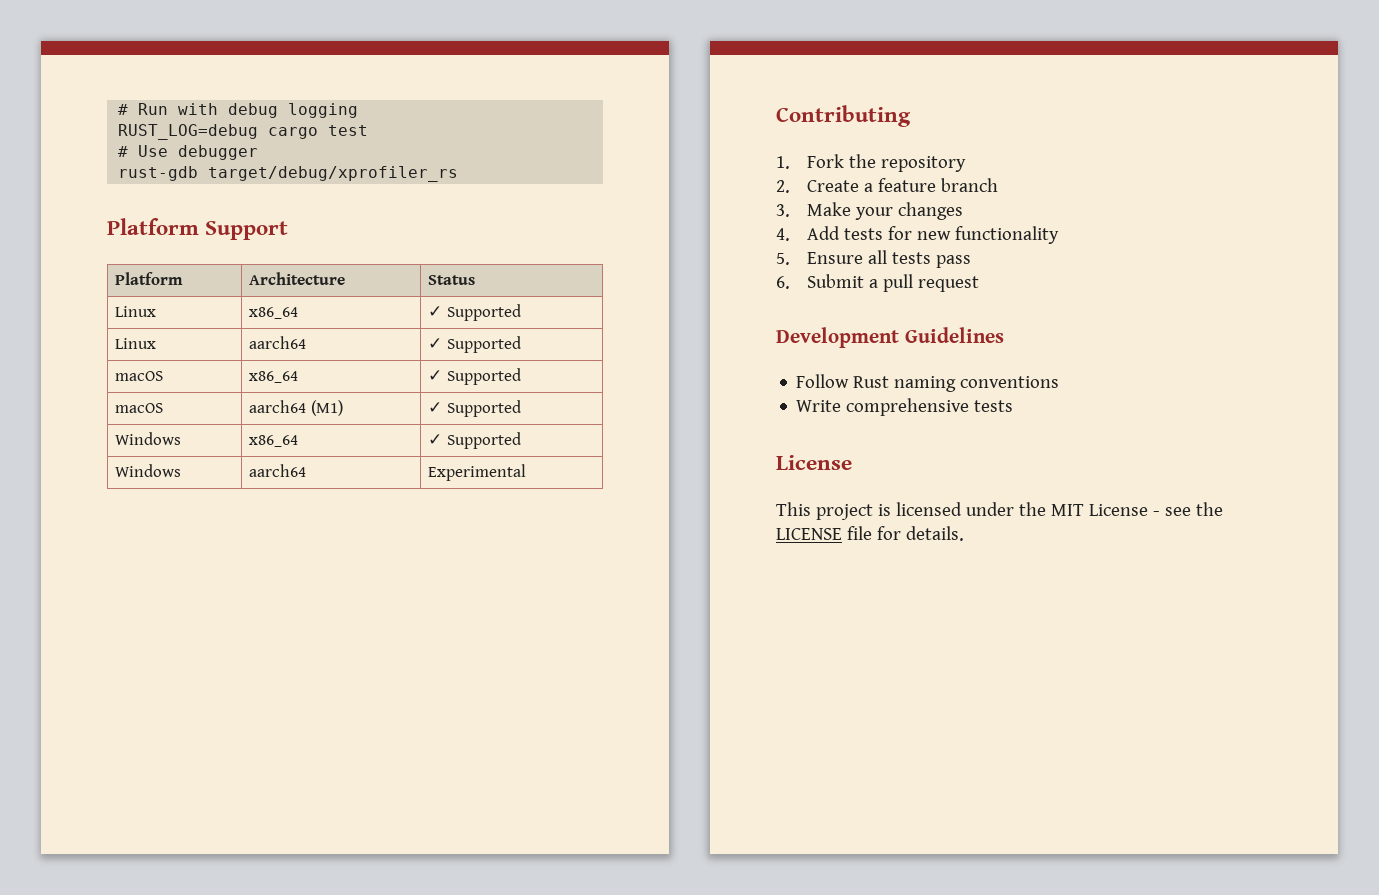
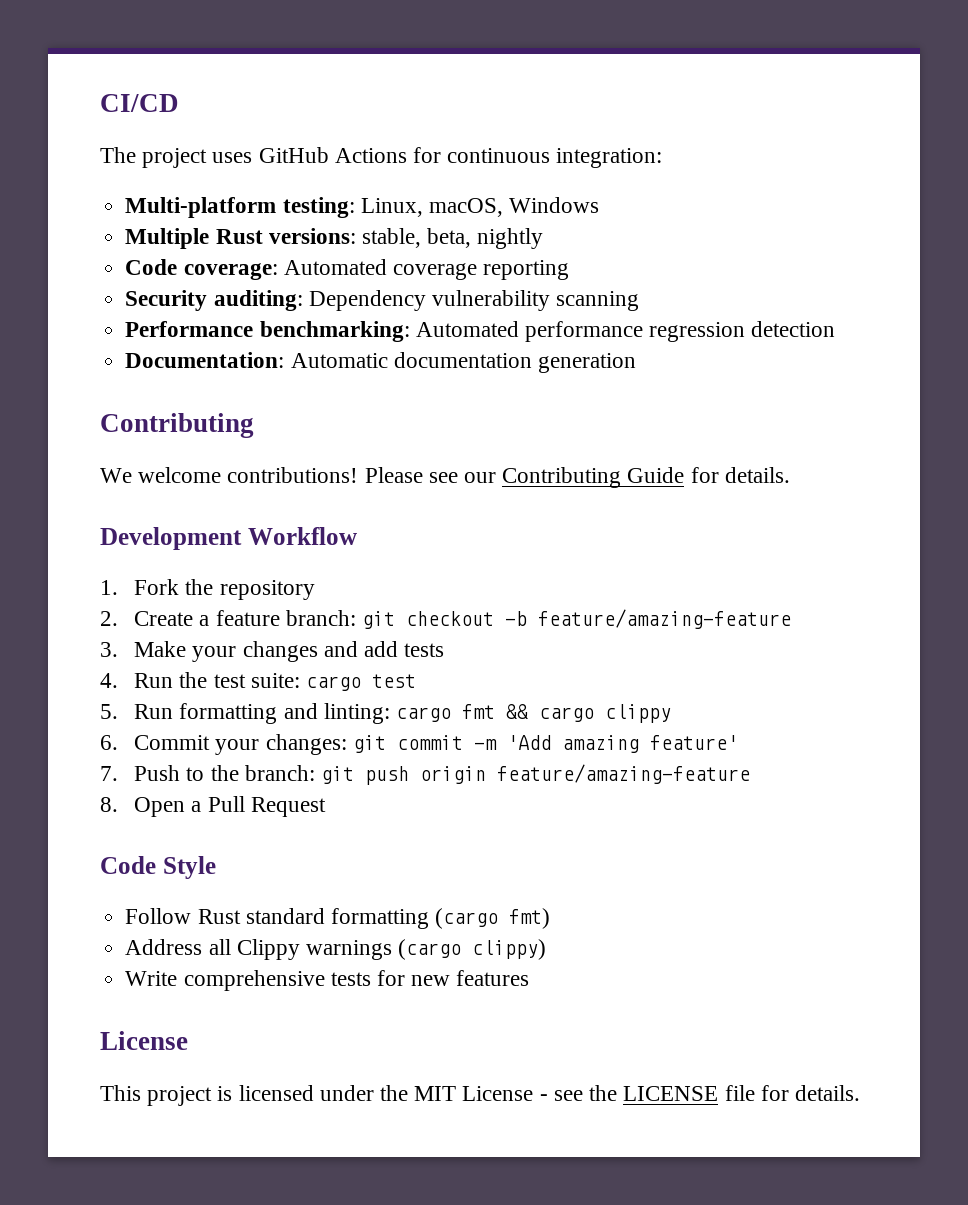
[118,103,359,118] [118,124,369,140] [118,145,259,160] [118,166,459,182] [107,218,289,240] [115,272,184,285] [249,272,346,285] [428,275,476,285] [115,306,157,317] [249,307,299,319] [428,304,521,321] [115,338,157,349] [249,336,307,349] [428,336,521,353] [115,371,164,381] [249,371,299,383] [428,368,521,385] [115,403,164,413] [249,400,343,416] [428,400,521,417] [115,432,182,445] [249,435,299,447] [428,432,521,449] [115,464,182,477] [249,464,307,477] [428,464,527,481] [776,105,911,127] # Run with debug logging // RUST_LOG=debug cargo test // # Use debugger // rust-gdb target/debug/xprofiler_rs // Platform Support // Platform | Architecture | Status // Linux | x86_64 | ✓ Supported // Linux | aarch64 | ✓ Supported // macOS | x86_64 | ✓ Supported // macOS | aarch64 (M1) | ✓ Supported // Windows | x86_64 | ✓ Supported // Windows | aarch64 | Experimental // Contributing -> [100,94,179,112] [100,147,663,168] [125,197,600,218] [125,228,544,249] [125,259,570,280] [125,290,640,311] [125,321,836,342] [125,352,636,373] [100,413,254,438] [100,467,790,488] [100,527,357,550] CI/CD // The project uses GitHub Actions for continuous integration: // Multi-platform testing: Linux, macOS, Windows // Multiple Rust versions: stable, beta, nightly // Code coverage: Automated coverage reporting // Security auditing: Dependency vulnerability scanning // Performance benchmarking: Automated performance regression detection // Documentation: Automatic documentation generation // Contributing // We welcome contributions! Please see our Contributing Guide for details. // Development Workflow
[940,178,998,192] branch -> [285,609,792,629] branch: git checkout -b feature/amazing-feature
[776,226,1059,244] [776,250,971,268] [776,274,979,292] [776,327,1004,348] [796,374,1060,392] // 4. Add tests for new functionality // 5. Ensure all tests pass // 6. Submit a pull request // Development Guidelines // Follow Rust naming conventions -> [323,641,445,657] [100,672,417,691] [100,703,672,724] [100,734,738,755] [100,764,751,785] [100,796,326,817] [100,856,216,879] [125,908,551,929] [125,939,547,960] and add tests // 4. Run the test suite: cargo test // 5. Run formatting and linting: cargo fmt && cargo clippy // 6. Commit your changes: git commit -m 'Add amazing feature' // 7. Push to the branch: git push origin feature/amazing-feature // 8. Open a Pull Request // Code Style // Follow Rust standard formatting (cargo fmt) // Address all Clippy warnings (cargo clippy)
(1014, 406) none -> [376,970,530,986] for new features

